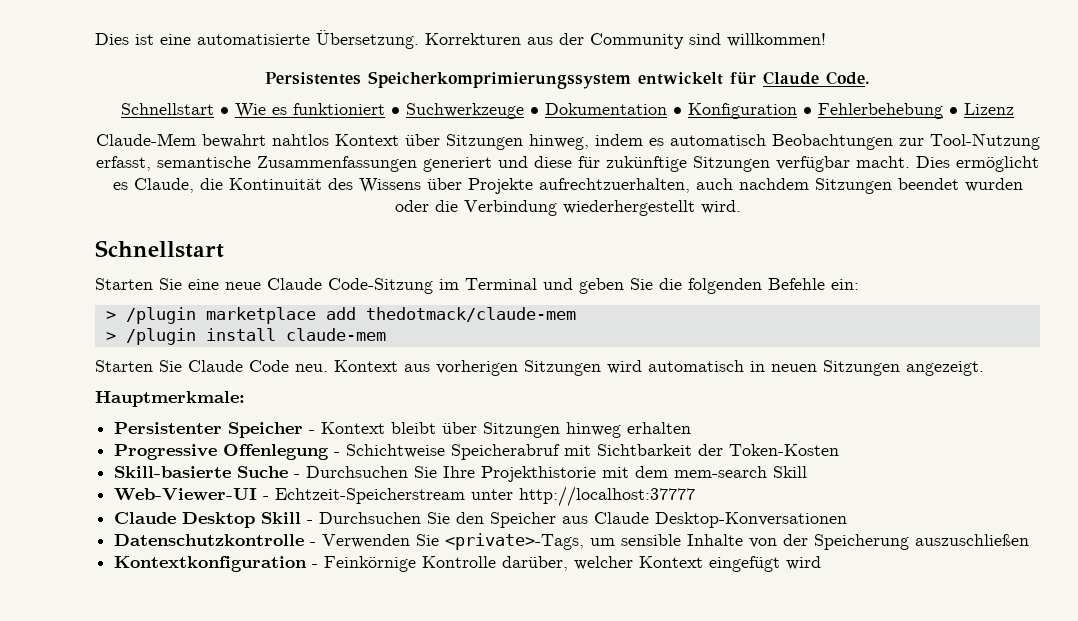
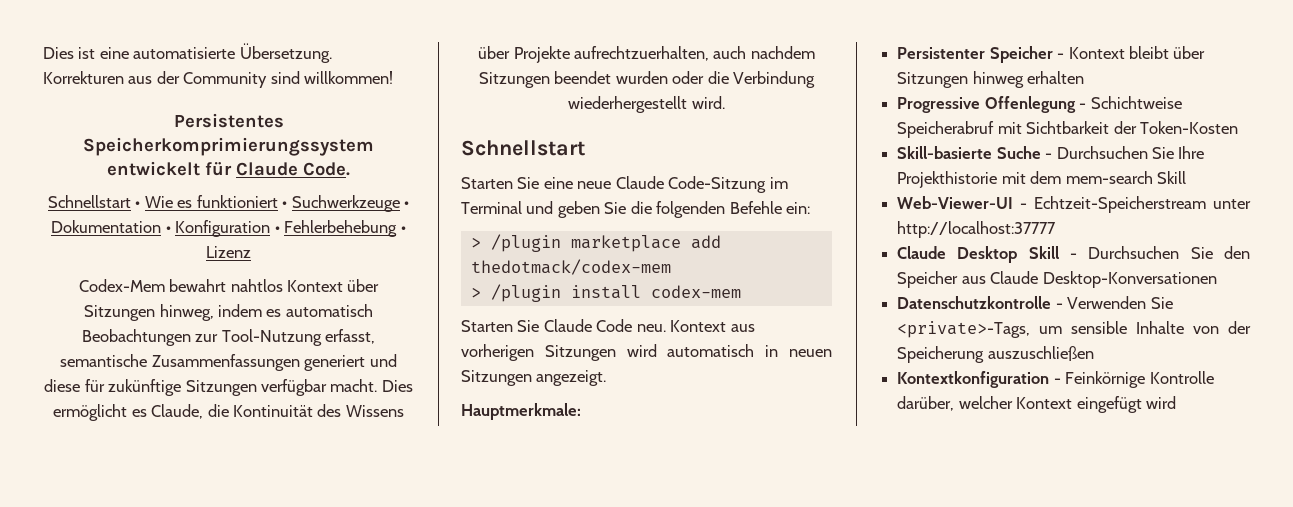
[95,133,196,146] Claude-Mem -> [78,279,165,292] Codex-Mem
[365,307,576,322] thedotmack/claude-mem -> [470,259,671,275] thedotmack/codex-mem
[285,328,386,341] claude-mem -> [650,285,741,298] codex-mem

